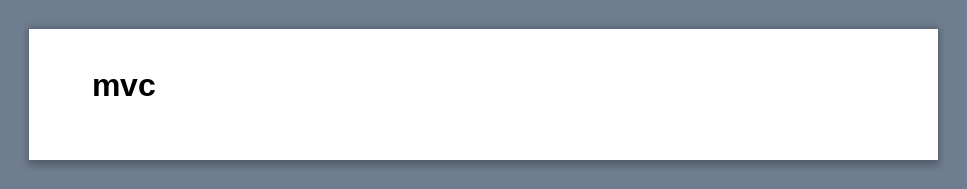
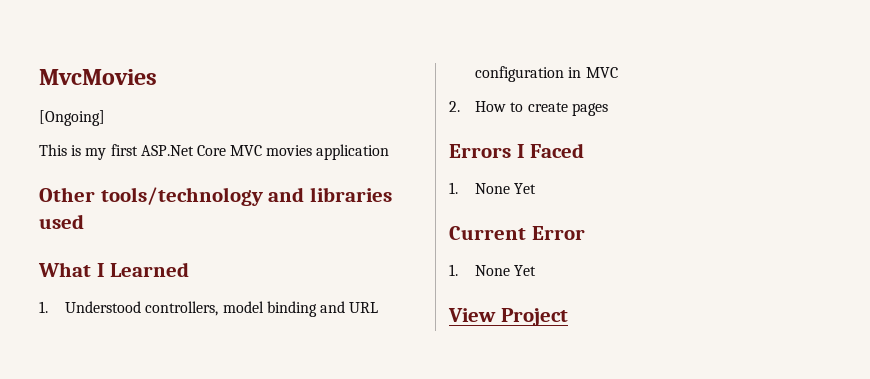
[92,79,156,96] mvc -> [39,69,157,85] [39,110,105,126] [39,144,390,160] [39,187,393,206] [39,214,84,229] [38,262,190,277] [39,301,379,317] [475,66,618,82] [449,101,608,116] [449,143,585,158] [449,182,537,194] [449,226,585,240] [449,264,537,276] [448,308,568,326] MvcMovies // [Ongoing] // This is my first ASP.Net Core MVC movies application // Other tools/technology and libraries used // What I Learned // 1. Understood controllers, model binding and URL configuration in MVC // 2. How to create pages // Errors I Faced // 1. None Yet // Current Error // 1. None Yet // View Project

